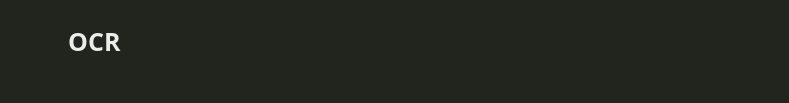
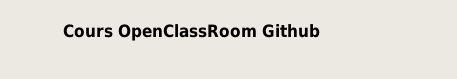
[68,33,121,51] OCR -> [63,24,320,41] Cours OpenClassRoom Github

